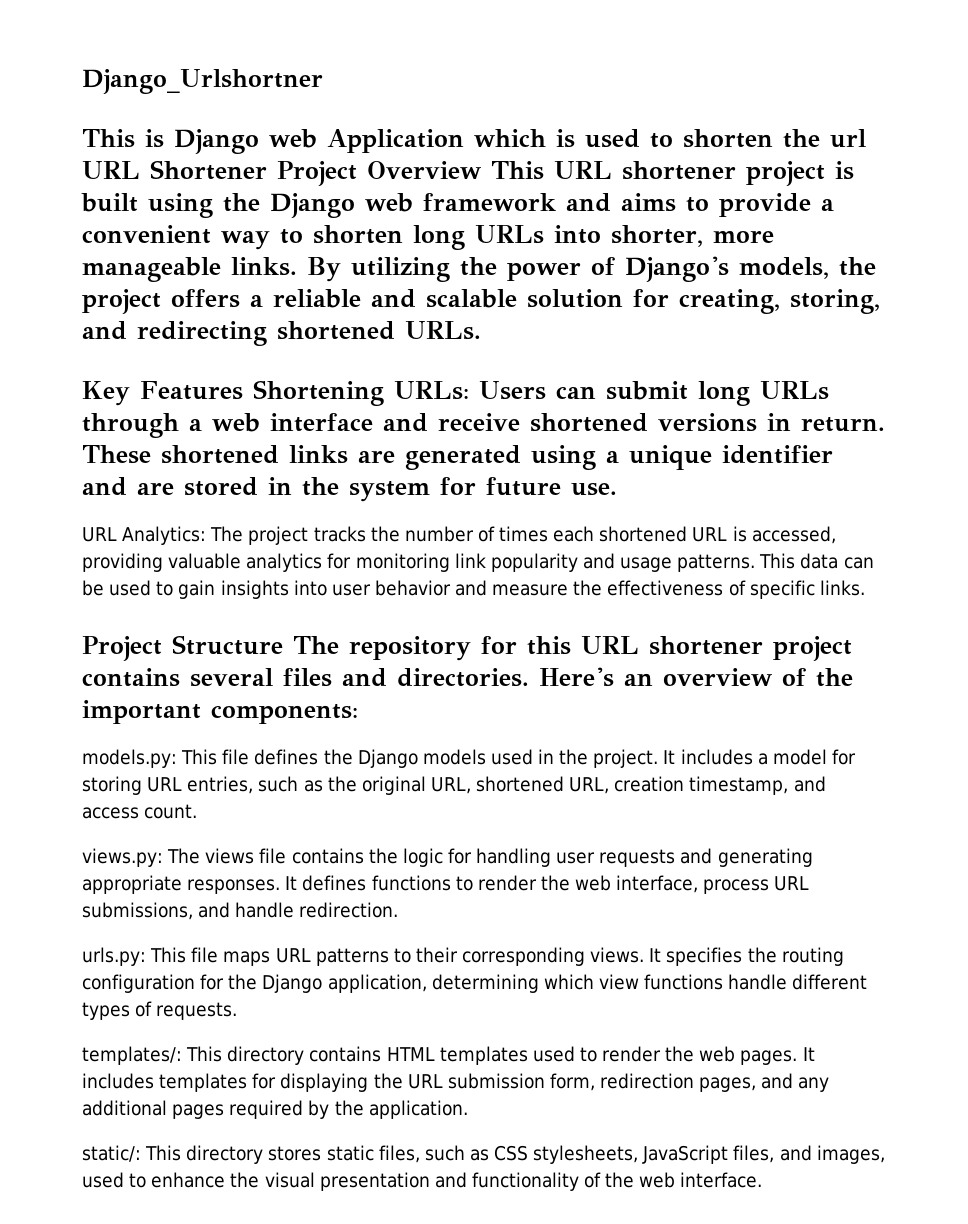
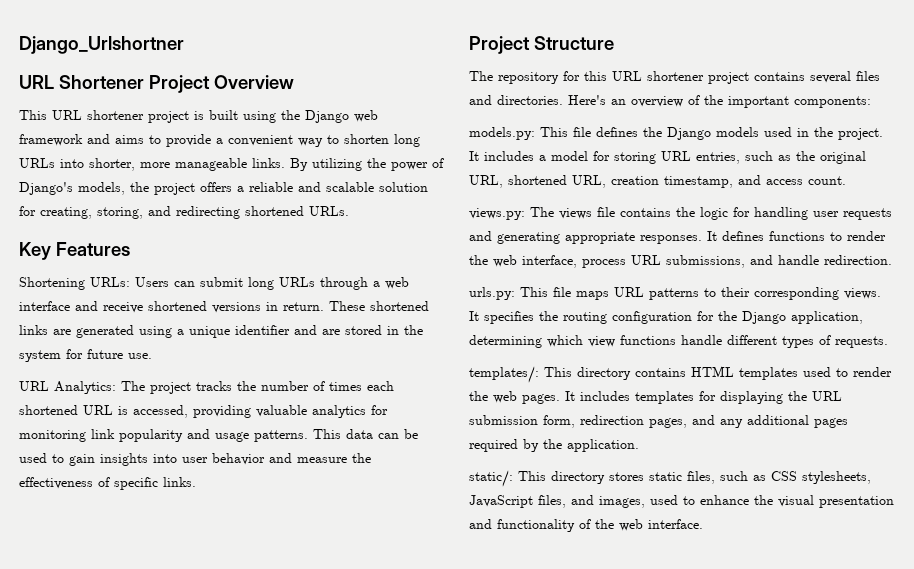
[82,129,866,154] This is Django web Application which is used to shorten the url -> (184, 45) none
(481, 170) none -> (294, 82) //
(243, 390) none -> (130, 249) //
(283, 645) none -> (614, 43) //

